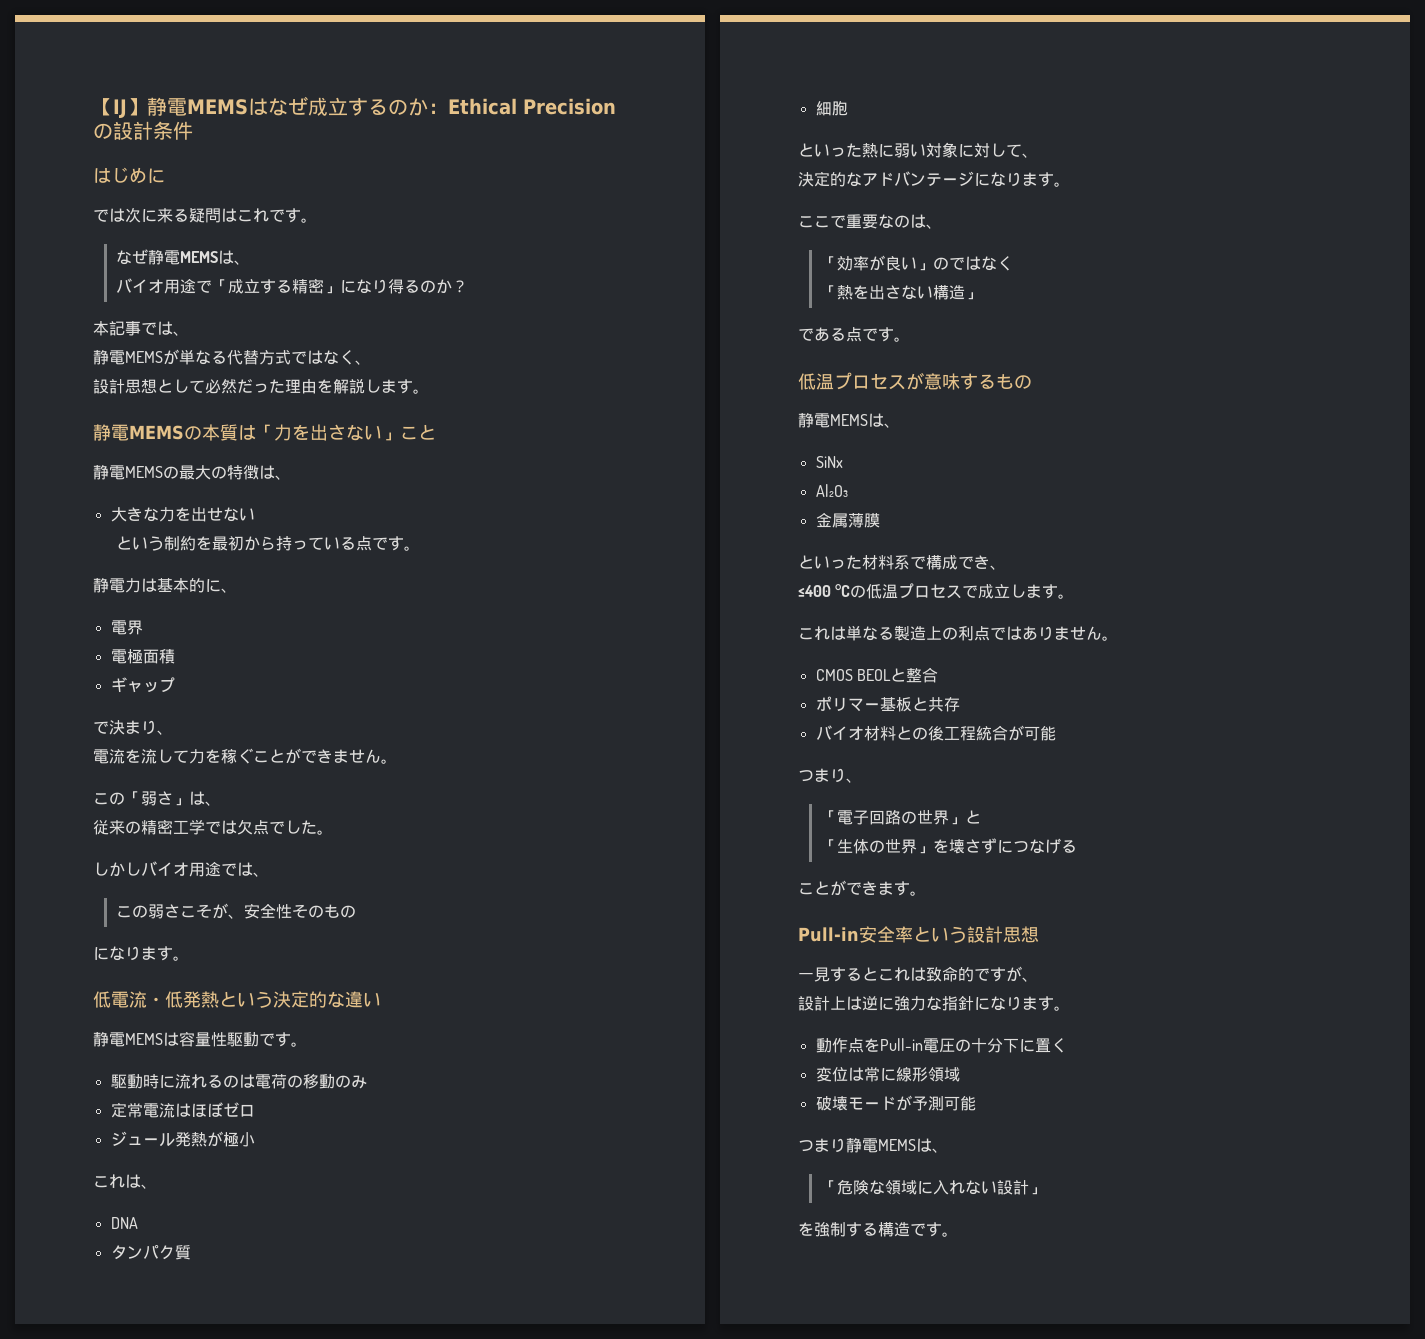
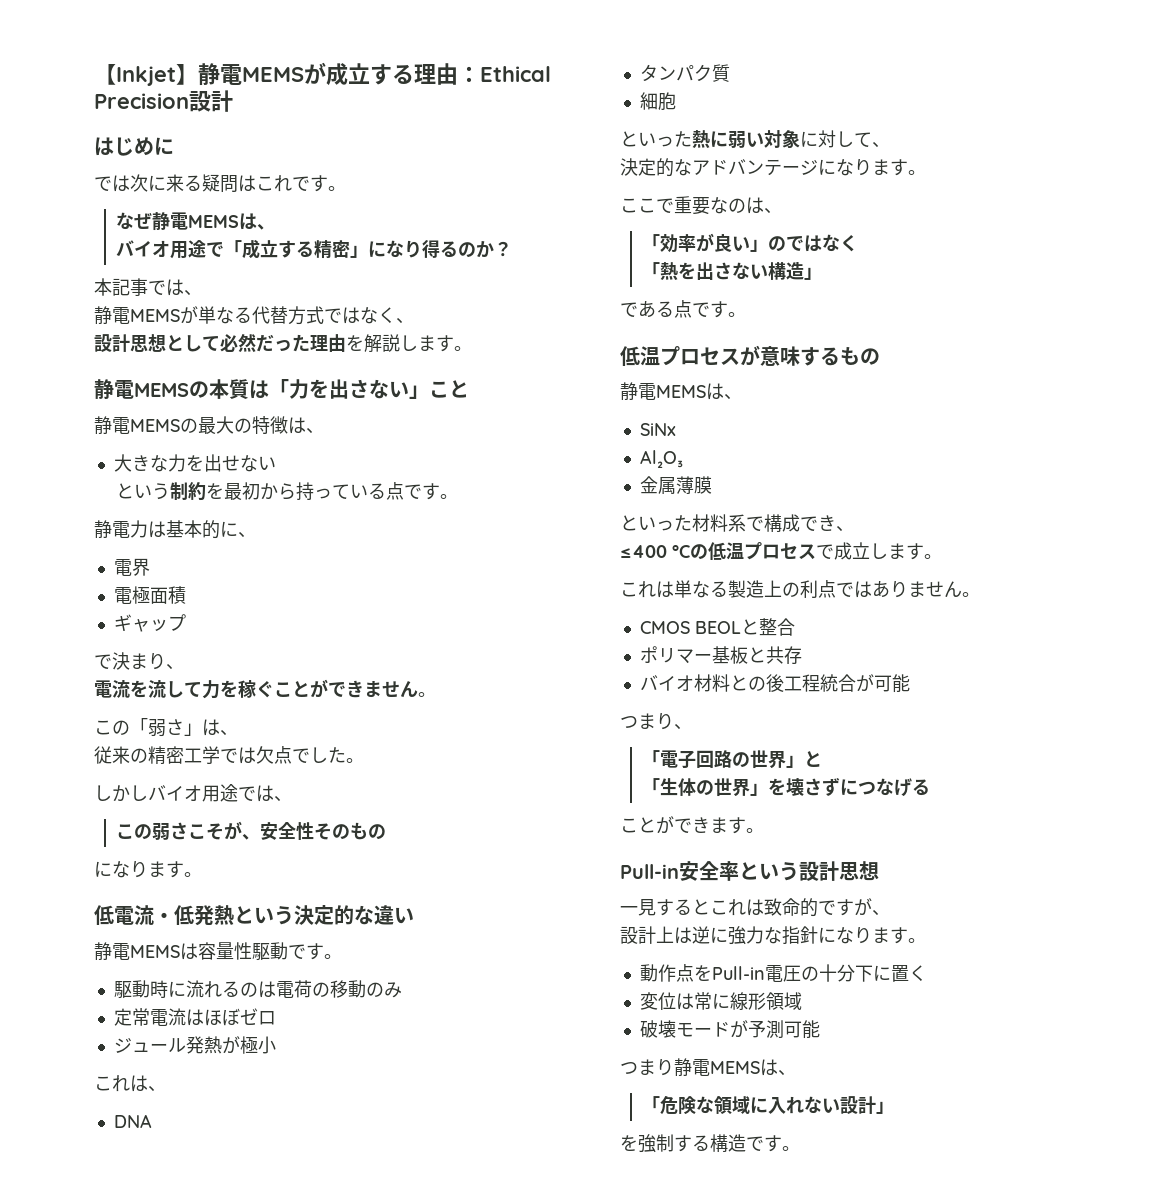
[113,99,127,118] IJ -> [116,66,176,86] Inkjet
[248,96,428,116] はなぜ成立するのか -> [304,62,458,86] が成立する理由
[93,121,193,140] の設計条件 -> [189,90,233,112] 設計

